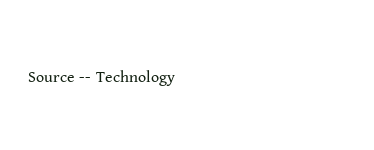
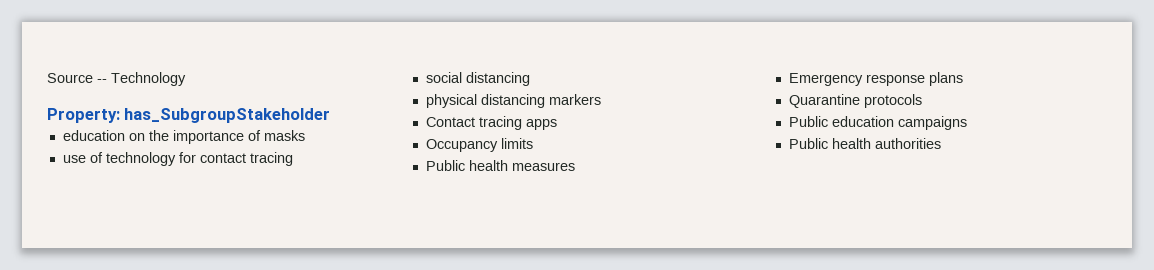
(175, 78) none -> [47,108,331,123] [62,130,305,144] [62,152,293,166] [425,72,530,86] [425,94,601,108] [425,116,557,130] [425,138,533,152] [425,160,575,171] [788,72,963,86] [788,94,922,108] [788,116,967,130] [788,138,941,149] // Property: has_SubgroupStakeholder // education on the importance of masks // use of technology for contact tracing // social distancing // physical distancing markers // Contact tracing apps // Occupancy limits // Public health measures // Emergency response plans // Quarantine protocols // Public education campaigns // Public health authorities

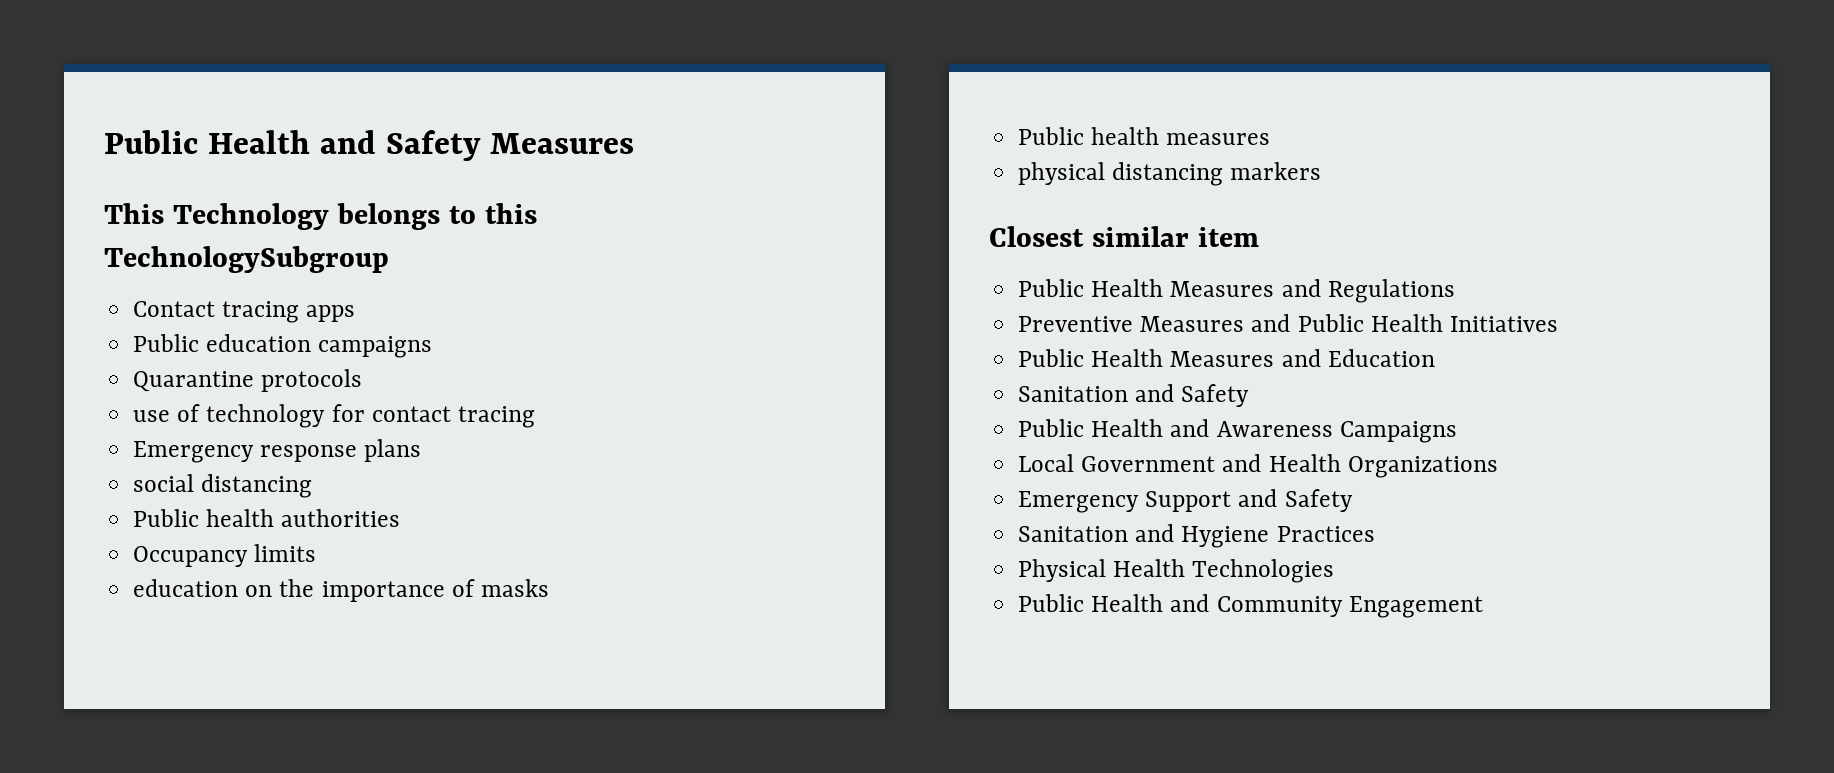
[47,72,186,86] [47,108,331,123] Source -- Technology // Property: has_SubgroupStakeholder -> [104,130,634,161] [104,203,537,230] [104,246,389,273] [133,301,356,323] [133,334,433,358] [133,369,363,392] [133,404,535,428] [133,439,422,463] [133,474,313,498] [133,509,401,527] [133,544,317,567] Public Health and Safety Measures // This Technology belongs to this TechnologySubgroup // Contact tracing apps // Public education campaigns // Quarantine protocols // use of technology for contact tracing // Emergency response plans // social distancing // Public health authorities // Occupancy limits
[62,152,293,166] [425,72,530,86] [425,94,601,108] [425,116,557,130] [425,138,533,152] [425,160,575,171] [788,72,963,86] [788,94,922,108] [788,116,967,130] [788,138,941,149] use of technology for contact tracing // social distancing // physical distancing markers // Contact tracing apps // Occupancy limits // Public health measures // Emergency response plans // Quarantine protocols // Public education campaigns // Public health authorities -> [1018,127,1271,145] [1018,162,1322,186] [989,226,1259,247] [1018,279,1455,303] [1018,314,1558,332] [1018,349,1435,367] [1018,384,1250,407] [1018,419,1457,443] [1018,454,1498,478] [1018,489,1353,513] [1018,524,1375,548] [1018,559,1335,583] [1018,594,1483,618] Public health measures // physical distancing markers // Closest similar item // Public Health Measures and Regulations // Preventive Measures and Public Health Initiatives // Public Health Measures and Education // Sanitation and Safety // Public Health and Awareness Campaigns // Local Government and Health Organizations // Emergency Support and Safety // Sanitation and Hygiene Practices // Physical Health Technologies // Public Health and Community Engagement

